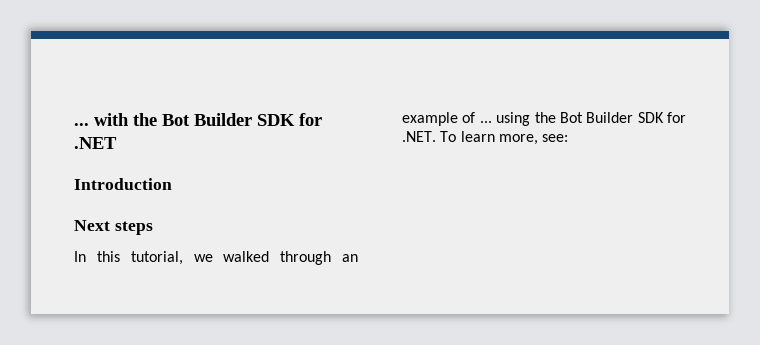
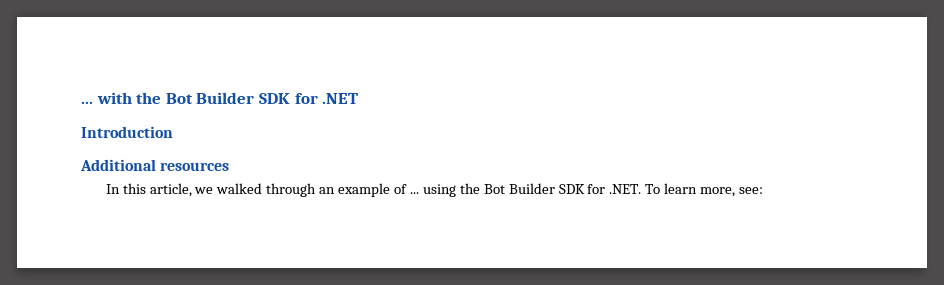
[74,220,153,235] Next steps -> [80,159,230,171] Additional resources
[130,251,183,265] tutorial, -> [149,183,192,197] article,

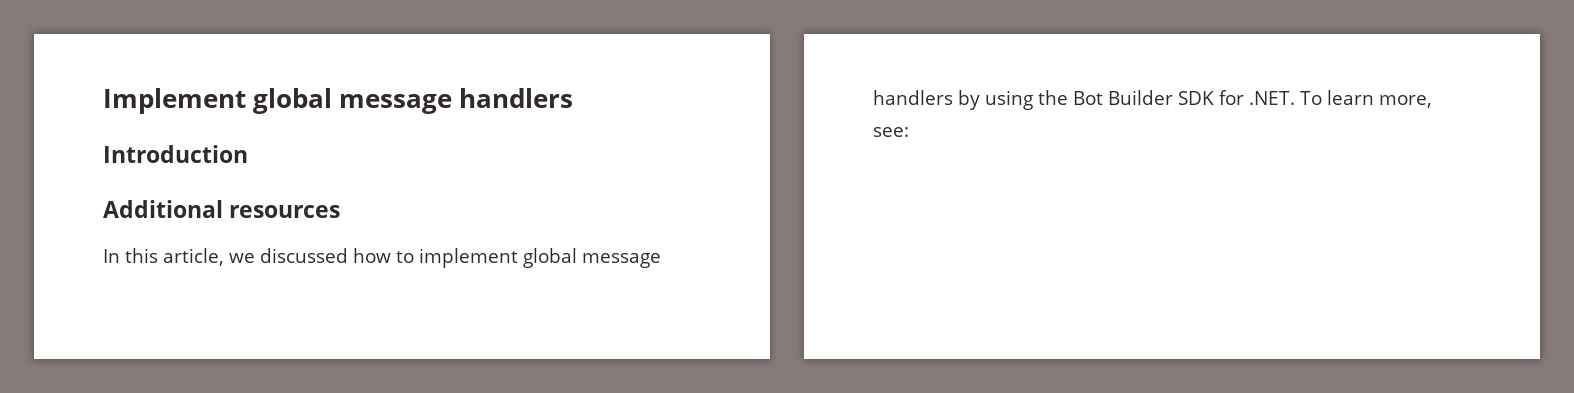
[81,92,359,104] ... with the Bot Builder SDK for .NET -> [103,88,574,114] Implement global message handlers
[216,183,419,197] walked through an example of ... -> [260,248,661,268] [873,90,980,110] discussed how to implement global message handlers by

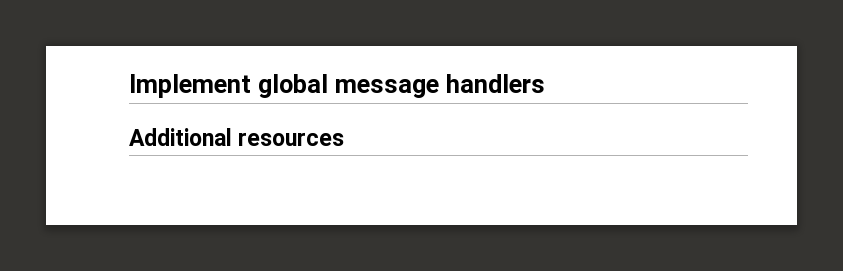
[103,145,248,163] // Introduction -> (545, 83) none
[103,248,661,268] [873,90,1432,110] [873,127,909,137] // In this article, we discussed how to implement global message handlers by using the Bot Builder SDK for .NET. To learn more, see: -> (345, 139) none

